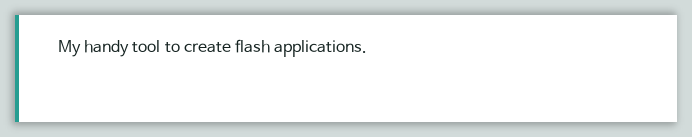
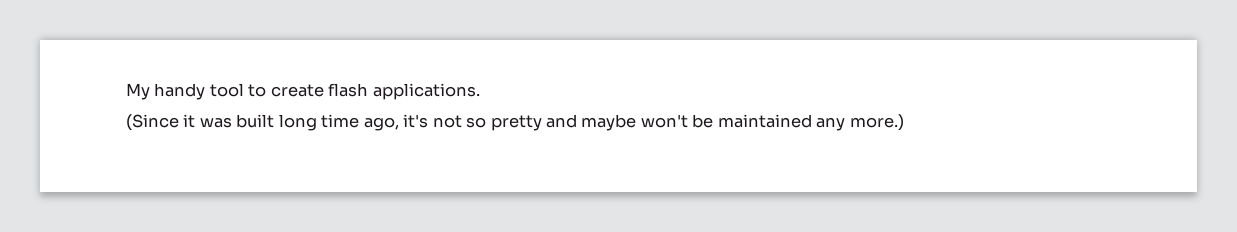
(368, 48) none -> [126,114,904,131] // (Since it was built long time ago, it's not so pretty and maybe won't be maintained any more.)

